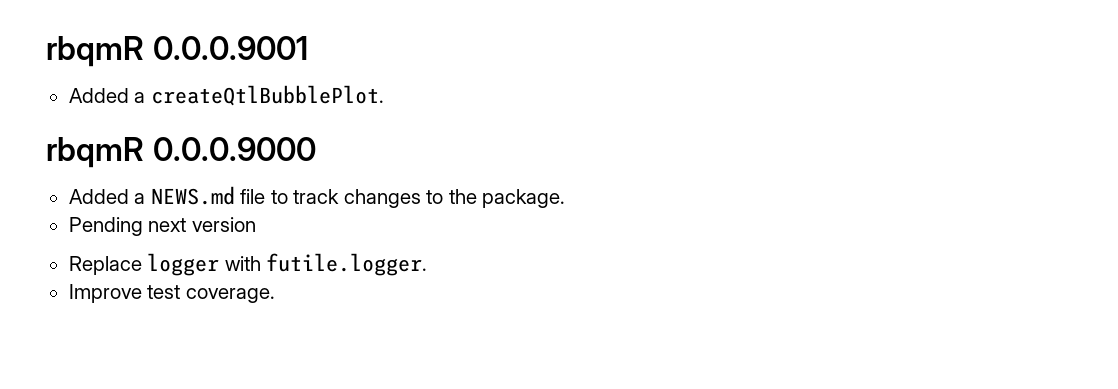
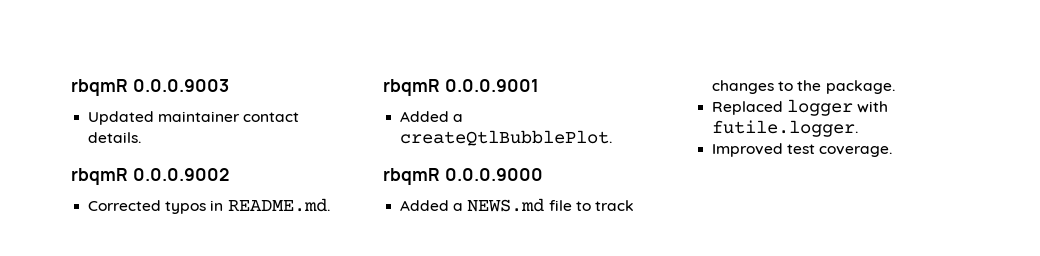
[46,36,144,67] rbqmR -> [71,79,229,96] [88,111,300,125] [88,132,142,143] [71,168,229,185] [88,198,330,214] [383,79,440,96] rbqmR 0.0.0.9003 // Updated maintainer contact details. // rbqmR 0.0.0.9002 // Corrected typos in README.md. // rbqmR
[68,217,256,236] [68,256,142,275] Pending next version // Replace -> [712,101,784,115] Replaced
[68,284,142,303] Improve -> [712,143,784,157] Improved

